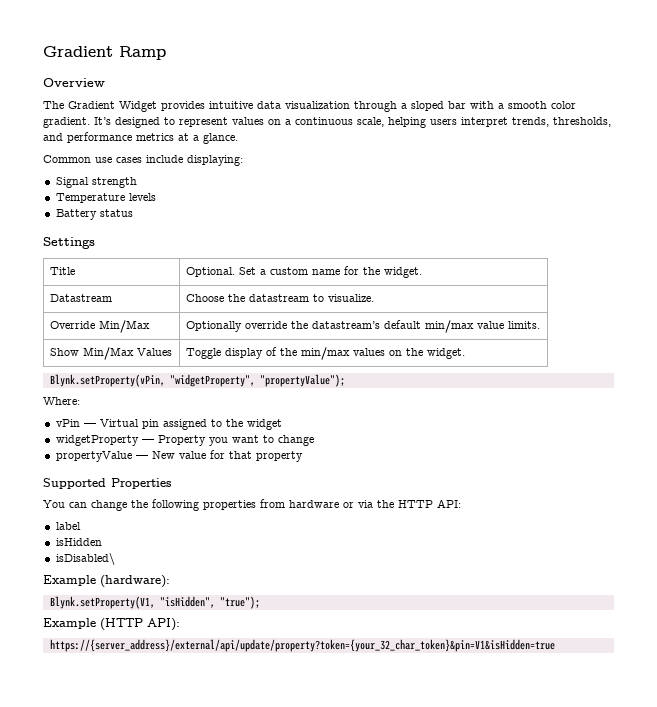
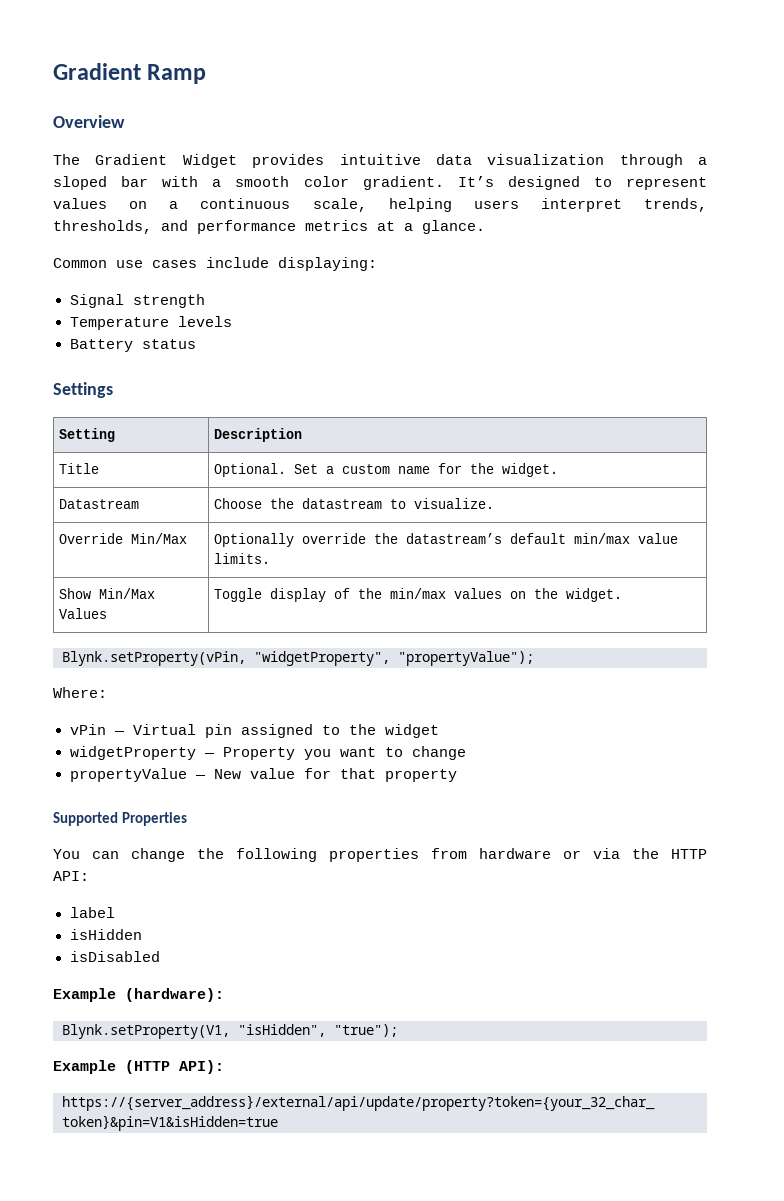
(95, 243) none -> [59,428,116,442] [214,428,303,442] // Setting | Description
[55,553,115,565] isDisabled\ -> [69,951,160,962] isDisabled

